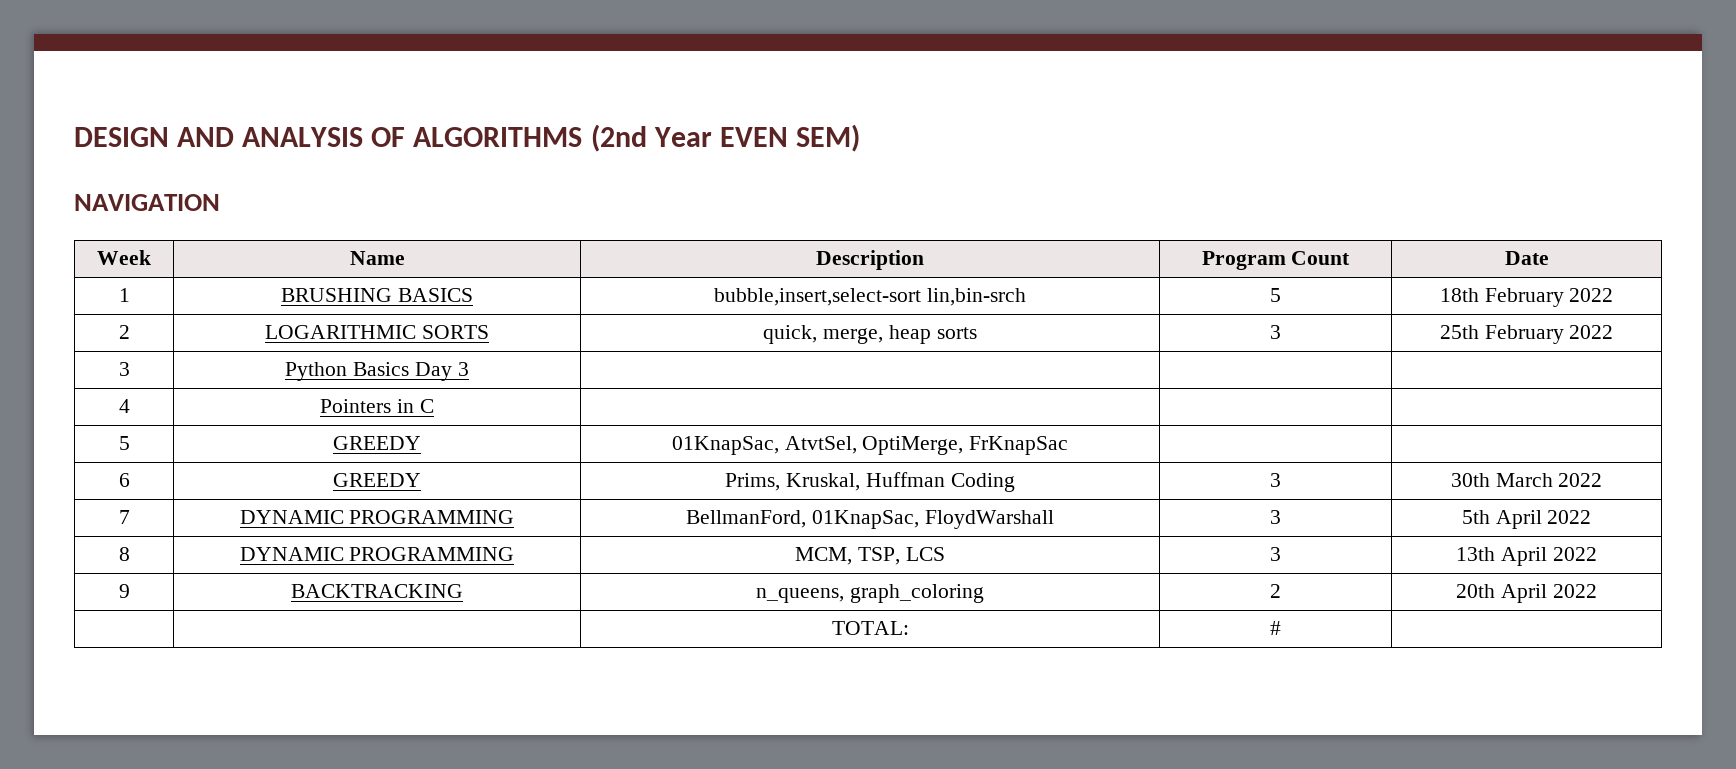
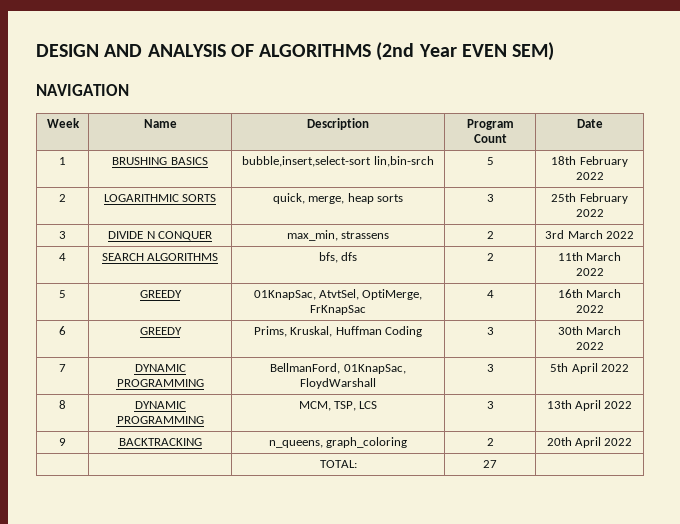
[285,362,469,381] [118,399,130,413] [320,399,434,413] Python Basics Day 3 | | | // 4 | Pointers in C | | | -> [108,231,212,241] [286,230,390,241] [486,231,494,239] [545,230,634,239] [59,253,66,261] [101,253,219,261] [318,252,358,263] [486,253,494,261] [557,252,622,261] [575,268,604,276] DIVIDE N CONQUER | max_min, strassens | 2 | 3rd March 2022 // 4 | SEARCH ALGORITHMS | bfs, dfs | 2 | 11th March 2022
(1069, 445) | -> [486,290,494,298] [557,289,622,298] [575,305,604,313] 4 | 16th March 2022
[1270,621,1281,635] # -> [483,460,497,468] 27

